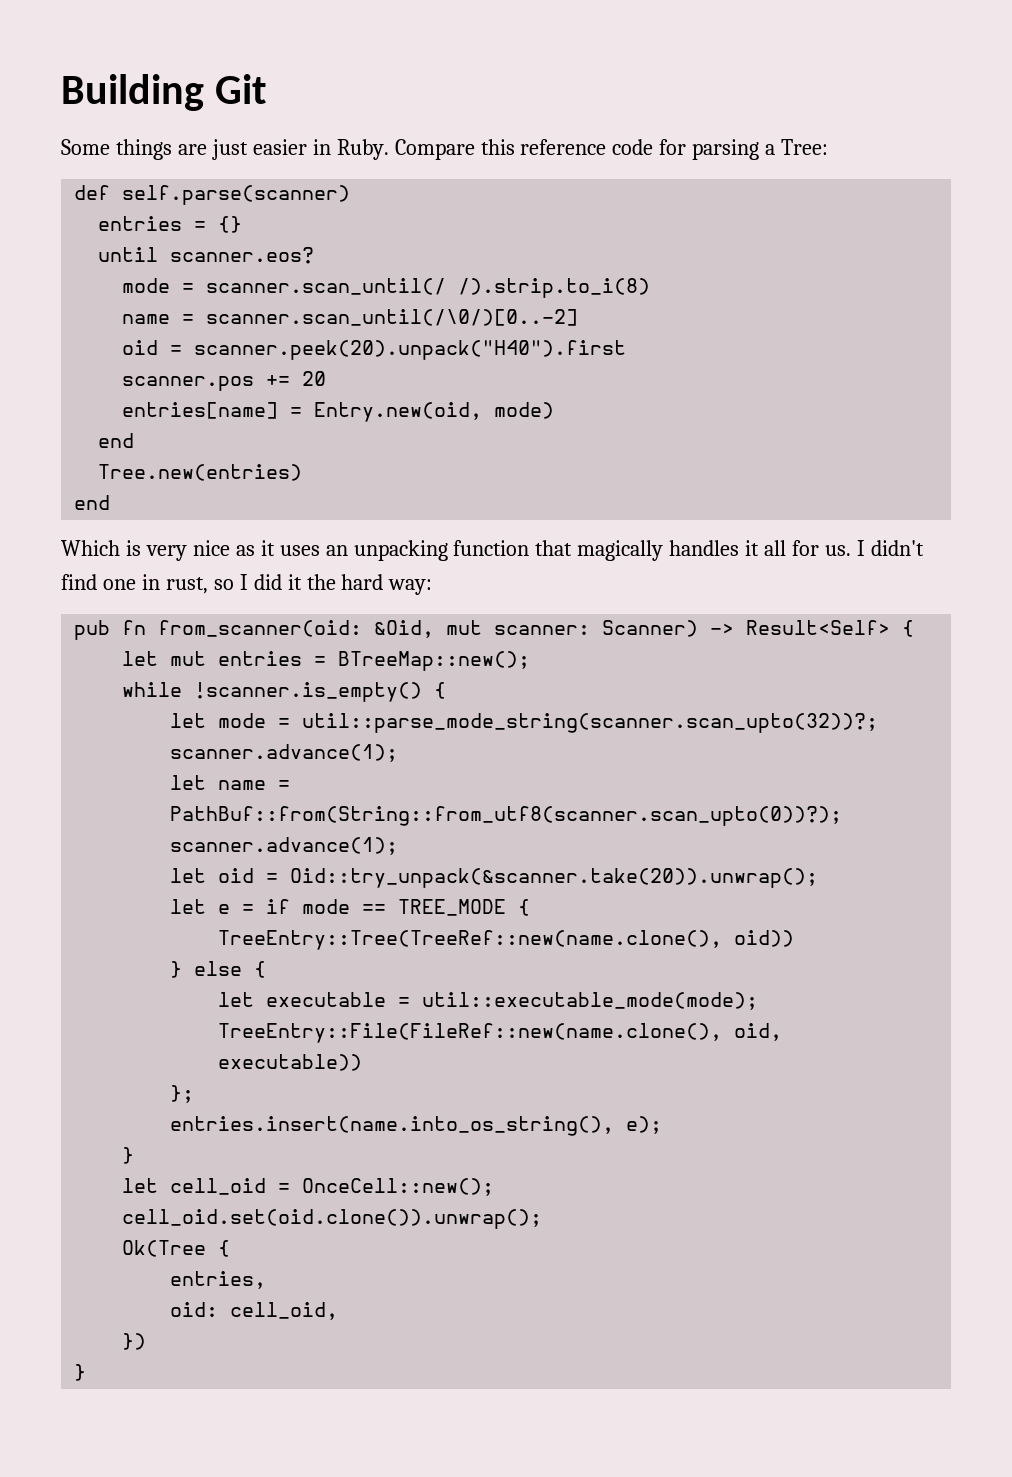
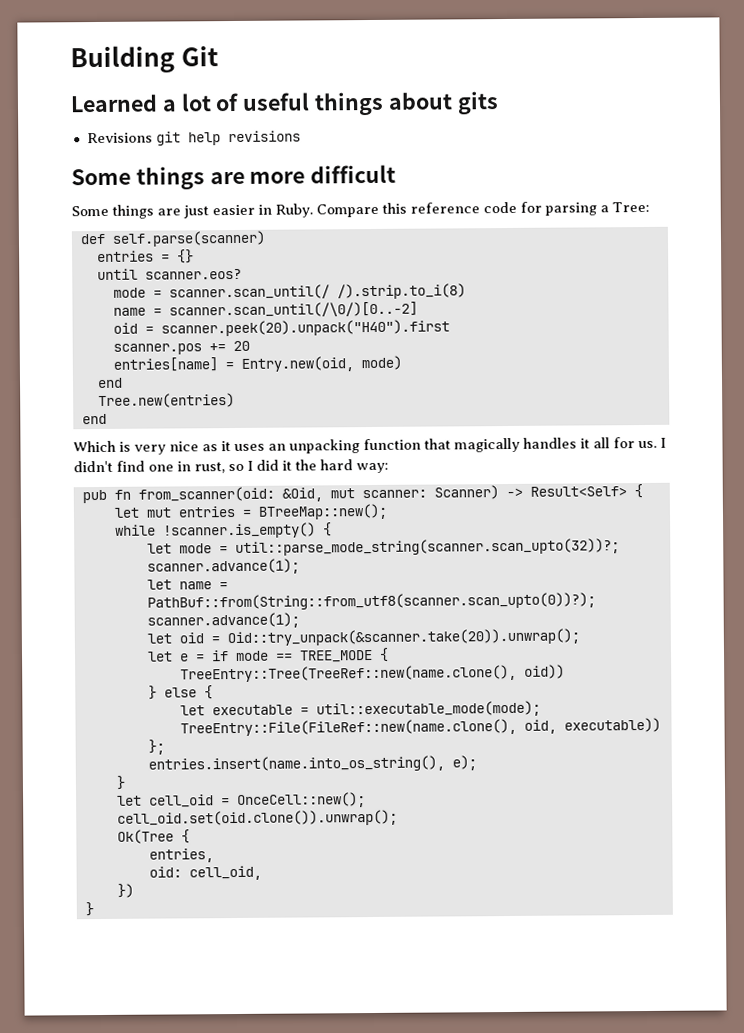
(268, 89) none -> [70,91,499,116] [86,130,301,146] [71,164,397,190] // Learned a lot of useful things about gits // Revisions git help revisions // Some things are more difficult

